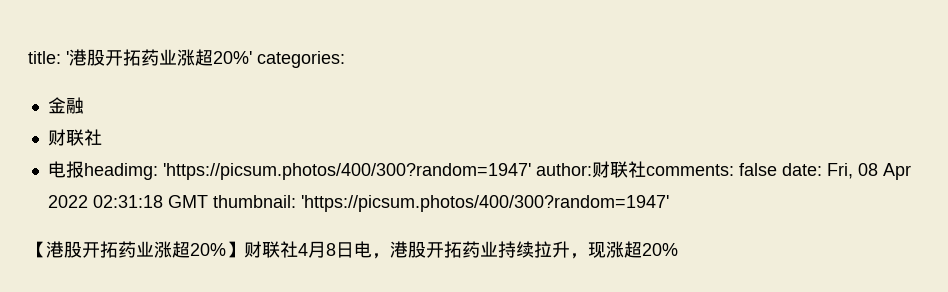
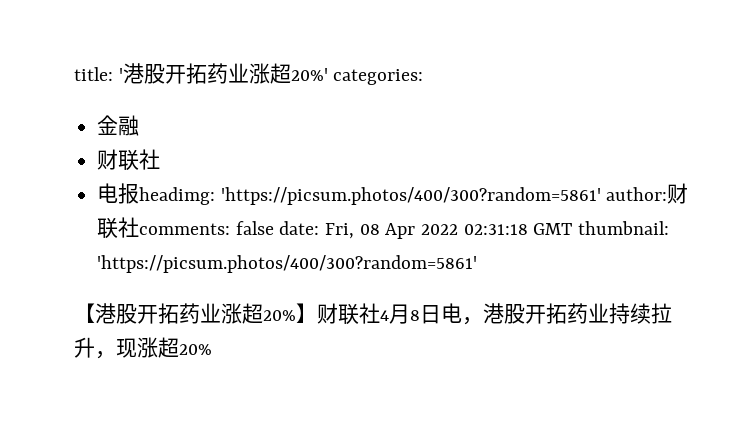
[162,163,531,180] 'https://picsum.photos/400/300?random=1947' -> [220,187,601,205] 'https://picsum.photos/400/300?random=5861'
[300,195,669,212] 'https://picsum.photos/400/300?random=1947' -> [97,255,478,273] 'https://picsum.photos/400/300?random=5861'

